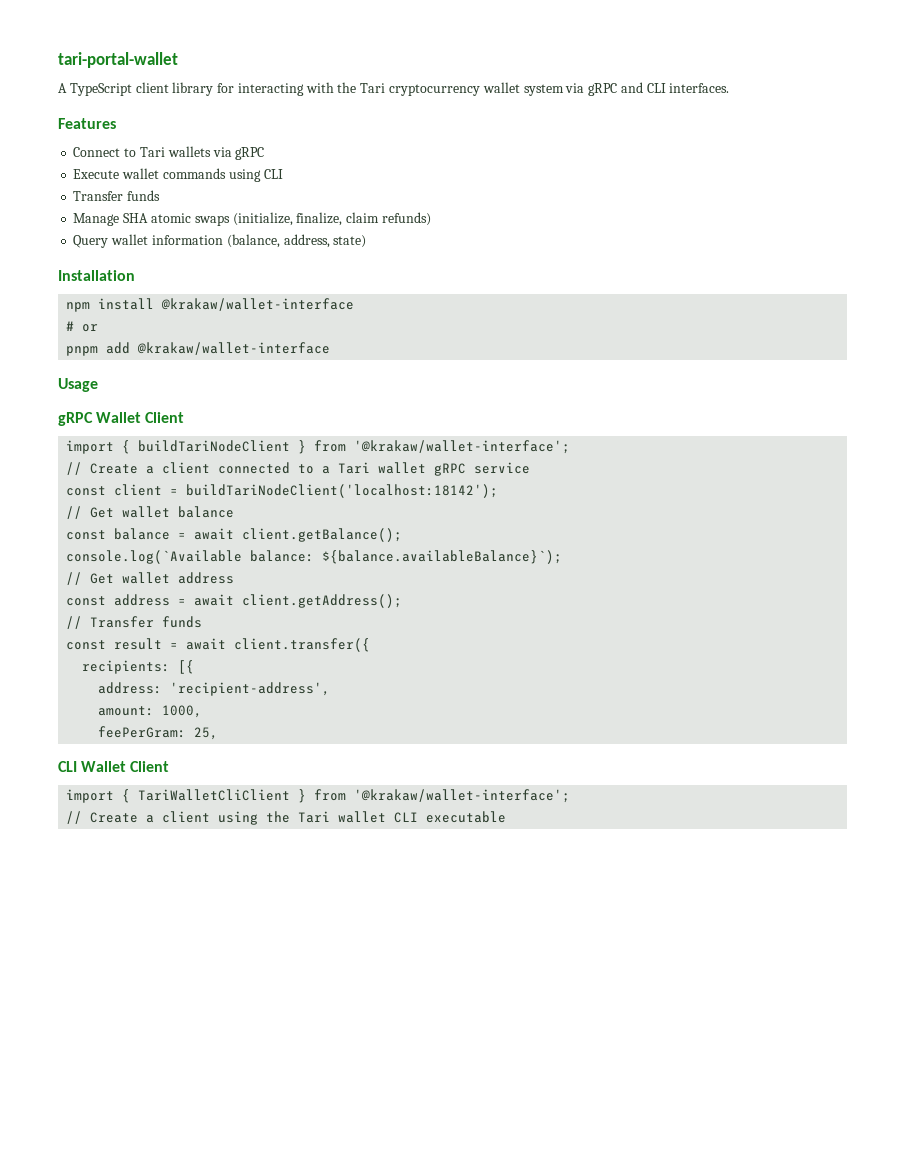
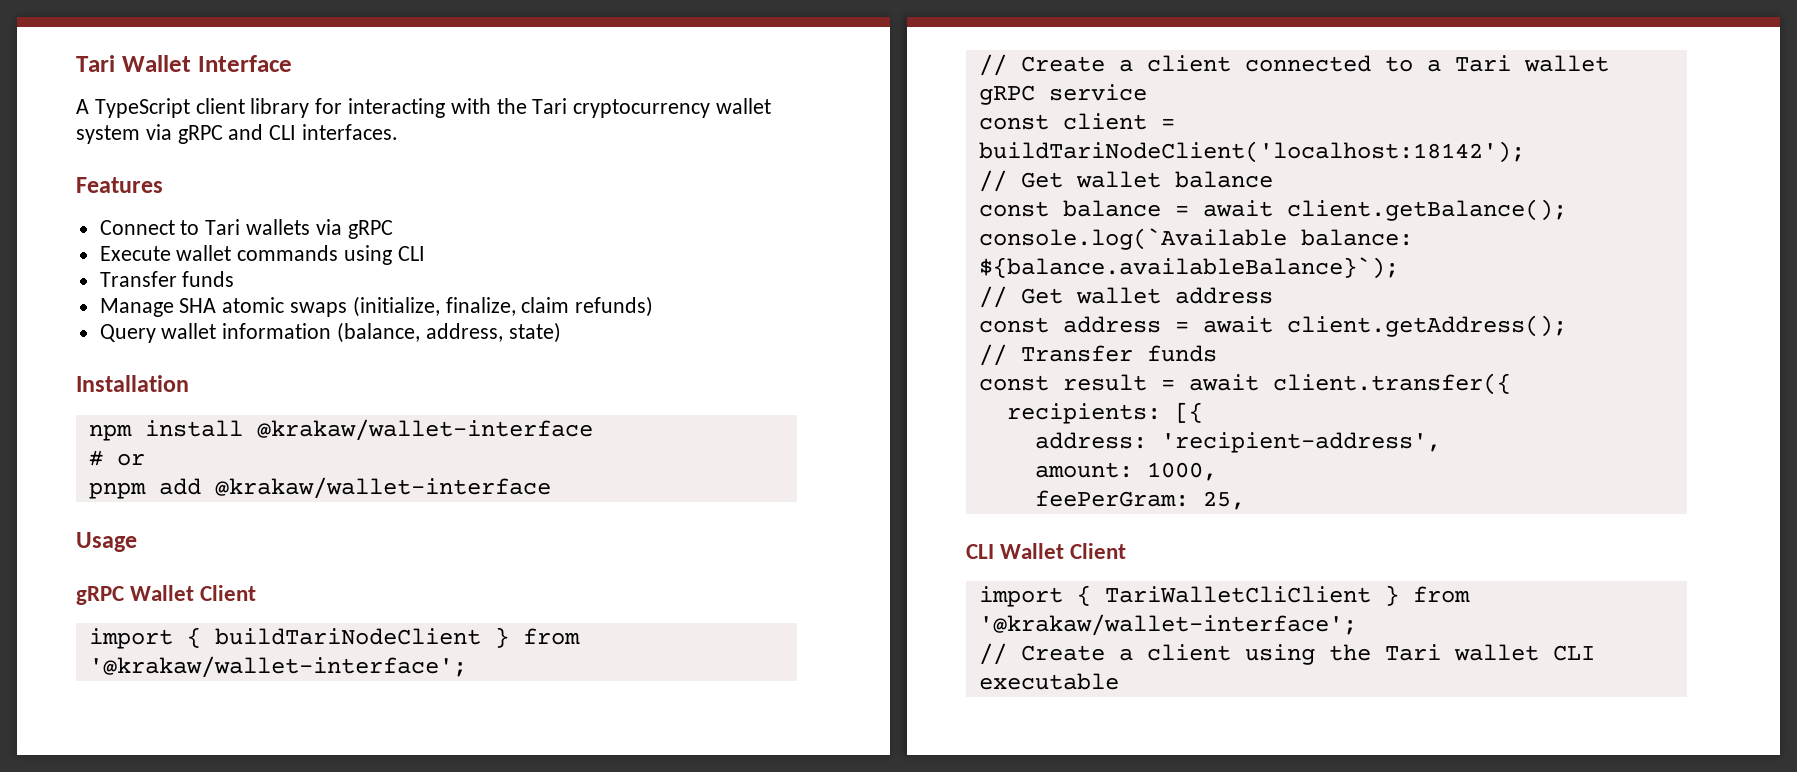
[58,52,178,68] tari-portal-wallet -> [76,55,292,72] Tari Wallet Interface

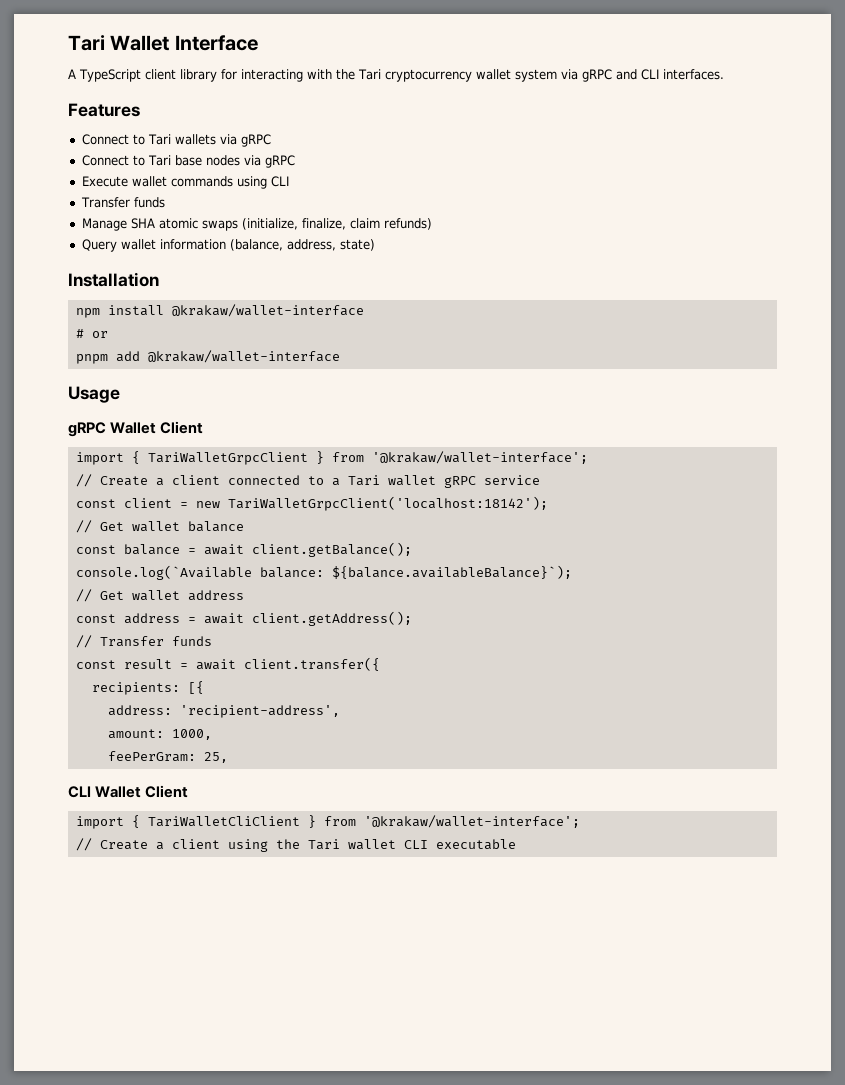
(393, 229) none -> [81,155,295,168] // Connect to Tari base nodes via gRPC
[214,628,481,645] buildTariNodeClient -> [147,452,308,465] TariWalletGrpcClient
[978,141,1525,163] buildTariNodeClient('localhost:18142'); -> [195,496,548,511] new TariWalletGrpcClient('localhost:18142');

